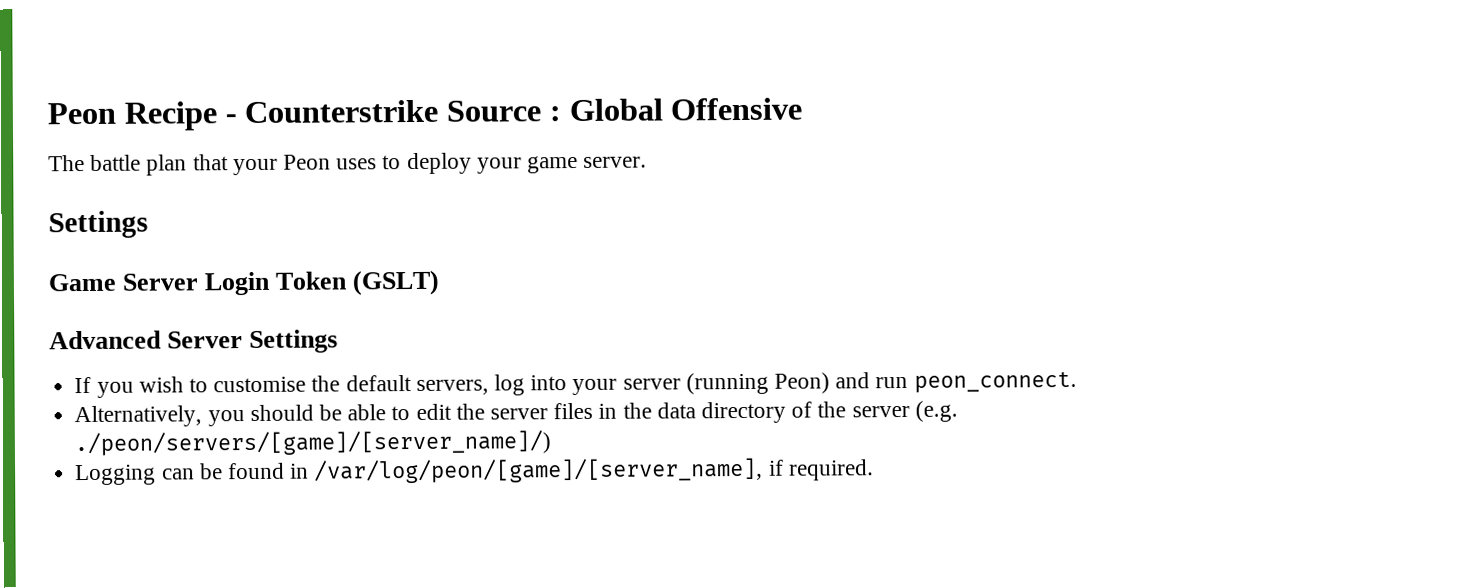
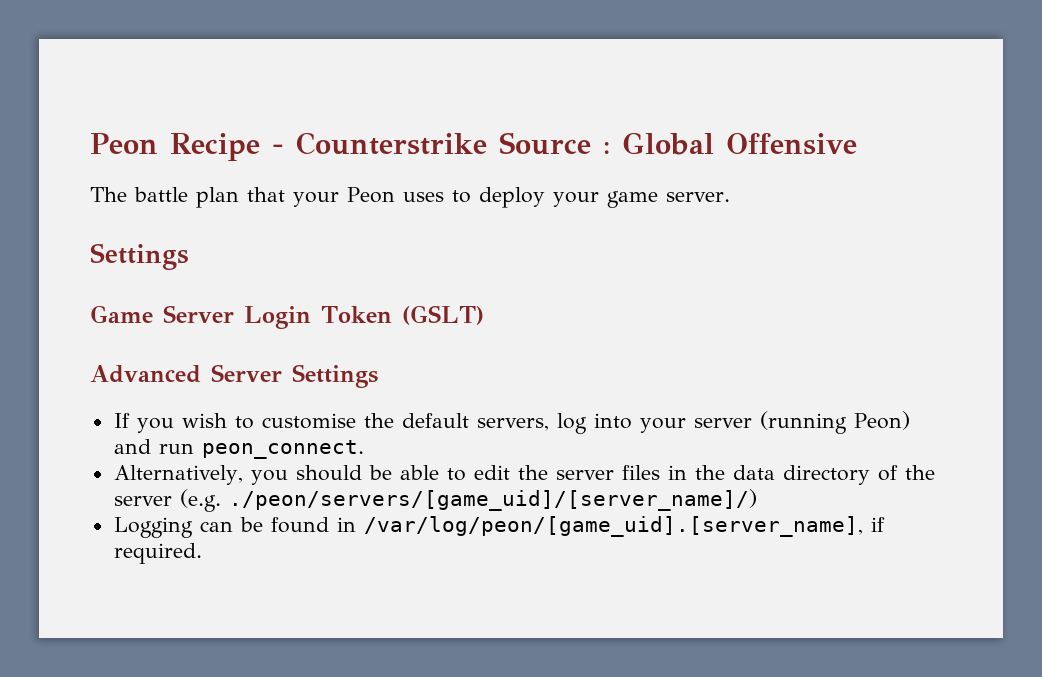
[74,430,552,457] ./peon/servers/[game]/[server_name]/) -> [228,489,757,511] ./peon/servers/[game_uid]/[server_name]/)
[314,457,764,484] /var/log/peon/[game]/[server_name], -> [363,516,863,537] /var/log/peon/[game_uid].[server_name],

